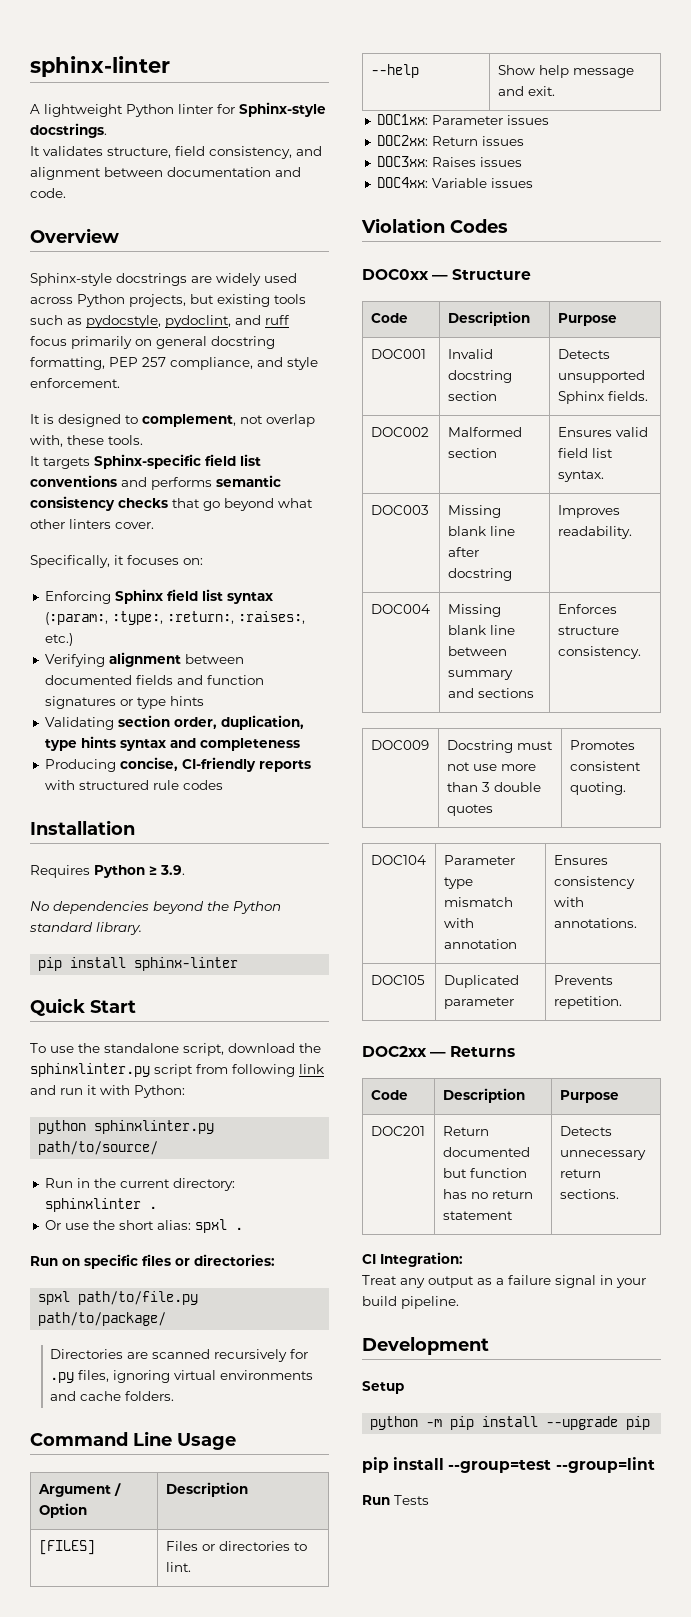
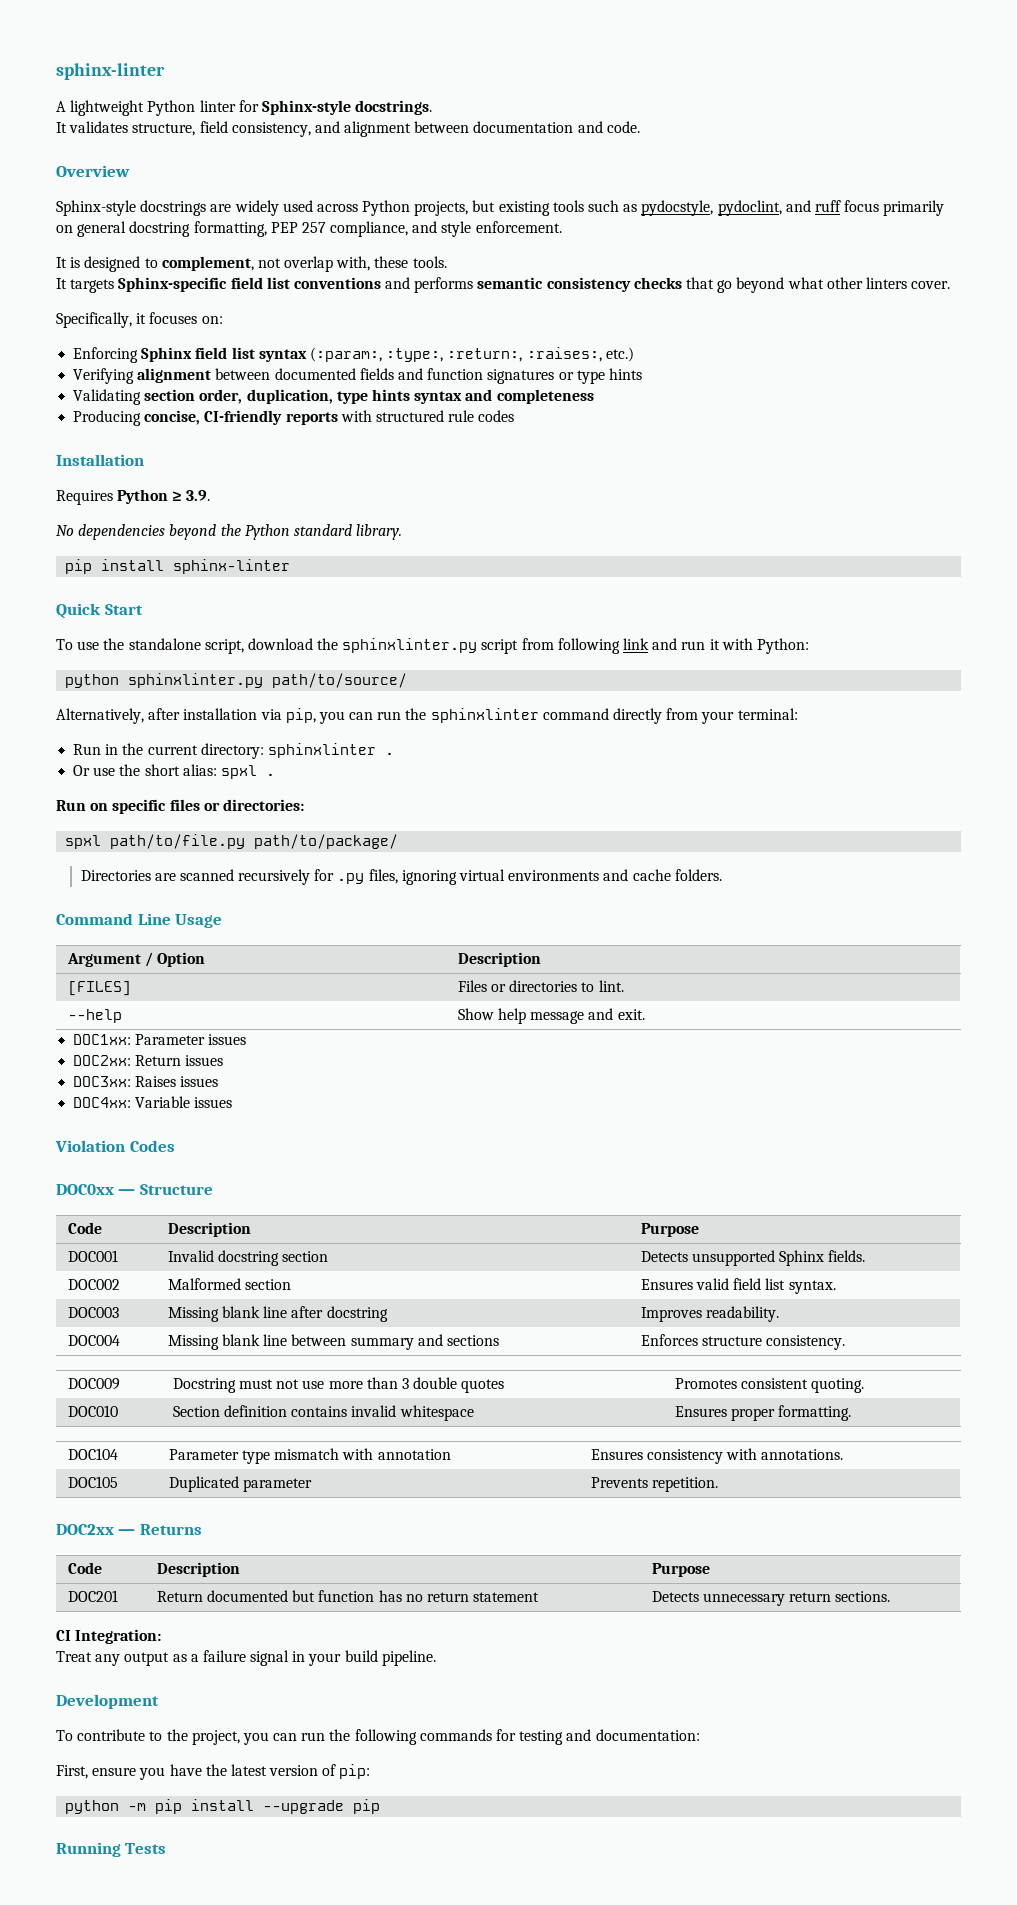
(159, 1148) none -> [56,708,798,724] // Alternatively, after installation via pip, you can run the sphinxlinter command directly from your terminal:
(626, 788) none -> [67,1405,118,1417] [172,1405,474,1421] [674,1405,852,1421] // DOC010 | Section definition contains invalid whitespace | Ensures proper formatting.
[362,1381,404,1394] Setup -> [56,1729,700,1745] [56,1764,371,1780] To contribute to the project, you can run the following commands for testing and documentation: // First, ensure you have the latest version of pip:
[362,1457,655,1473] [362,1495,390,1505] pip install --group=test --group=lint // Run -> [56,1842,121,1857] Running

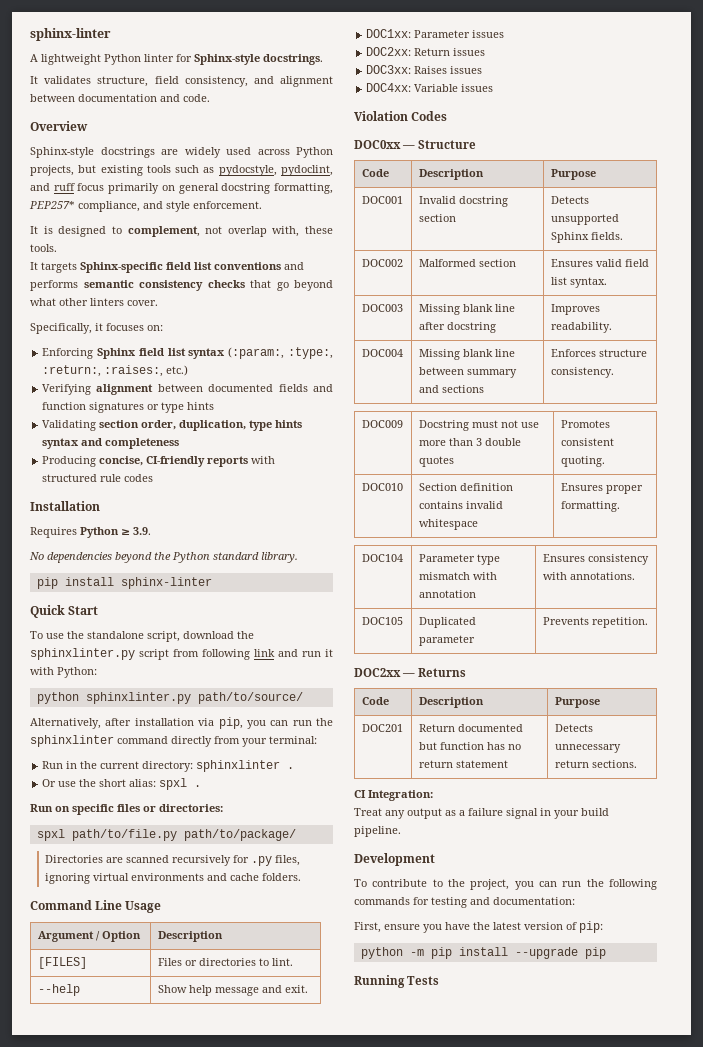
[270,222,326,233] PEP 257 -> [29,201,75,209] PEP257*

